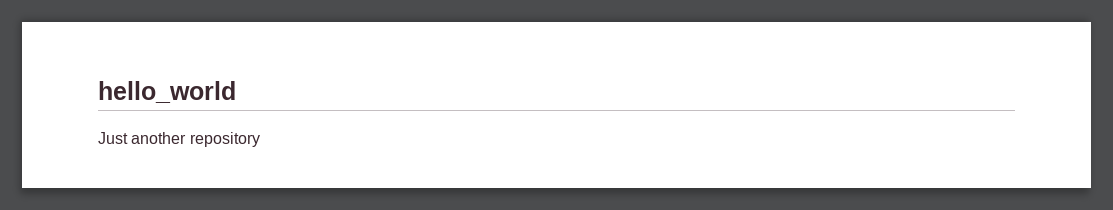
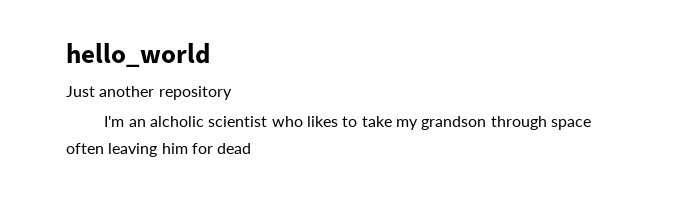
(260, 139) none -> [104,116,591,130] [66,143,252,157] // I'm an alcholic scientist who likes to take my grandson through space often leaving him for dead

